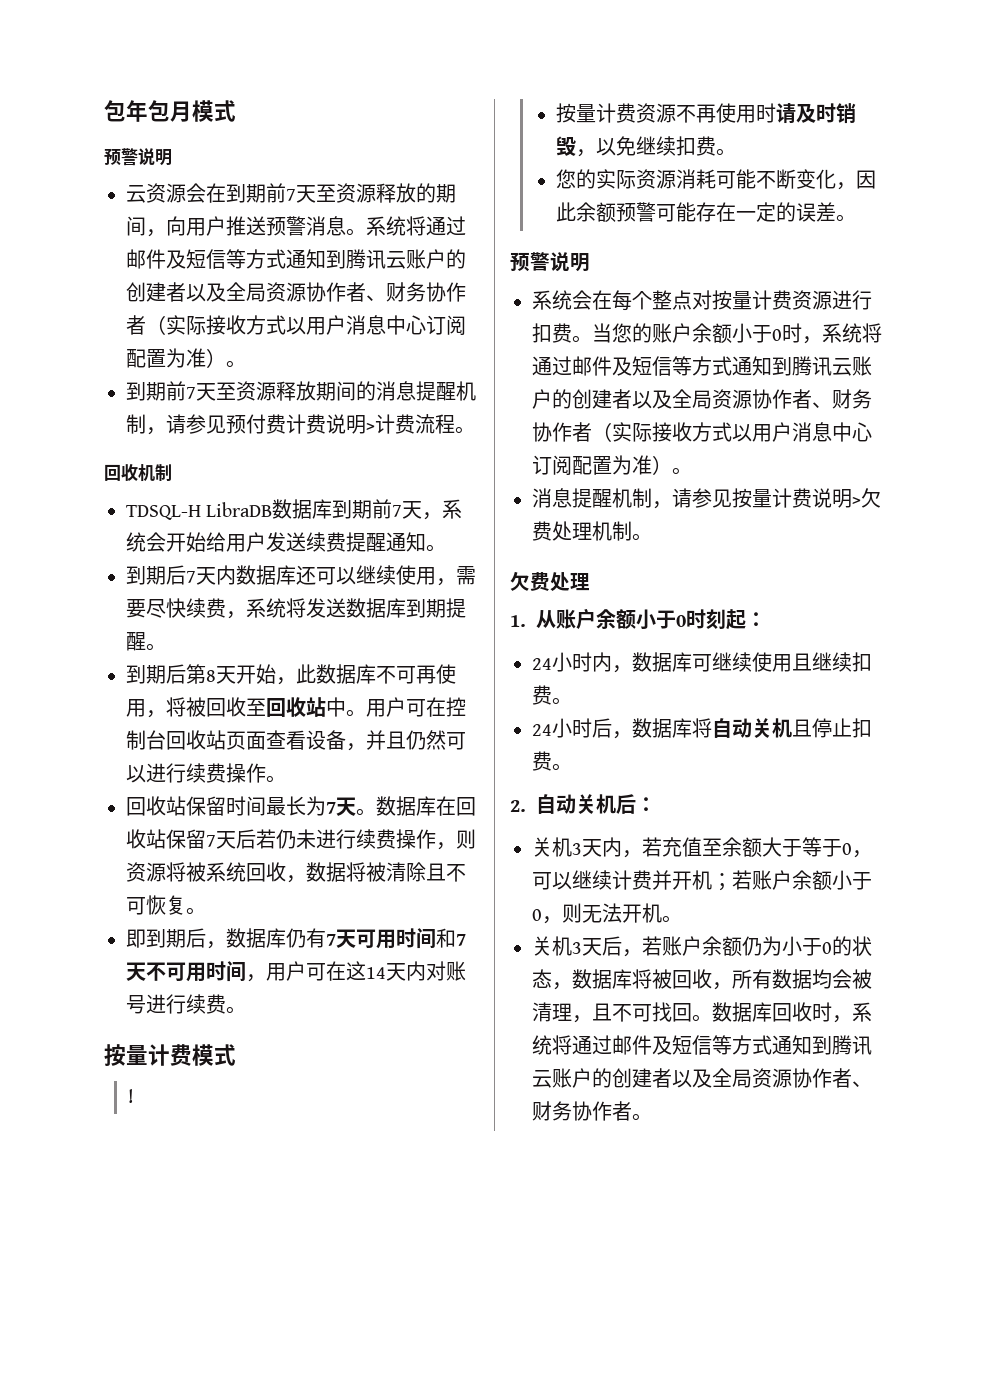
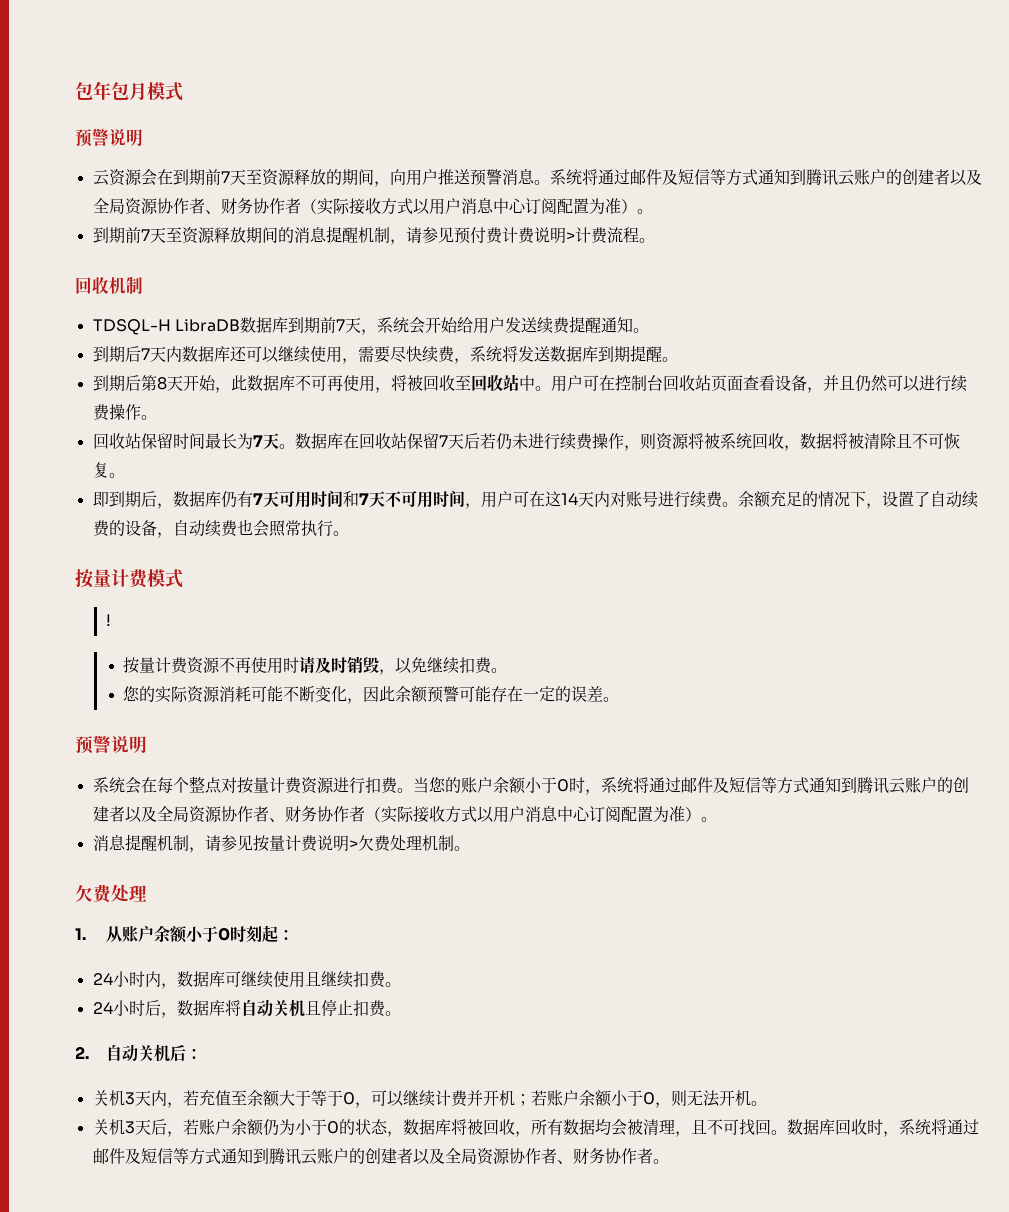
(246, 1010) none -> [737,491,978,509] [92,519,349,538] 余额充足的情况下，设置了自动续费的设备，自动续费也会照常执行。

